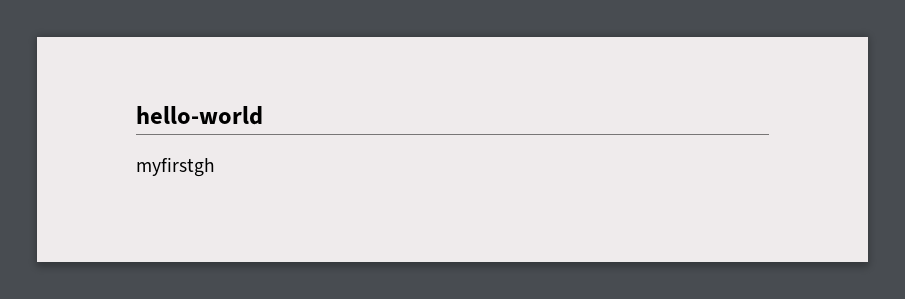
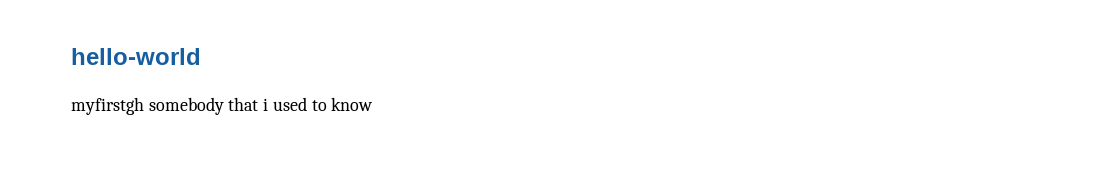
(215, 167) none -> [148,97,374,115] somebody that i used to know

